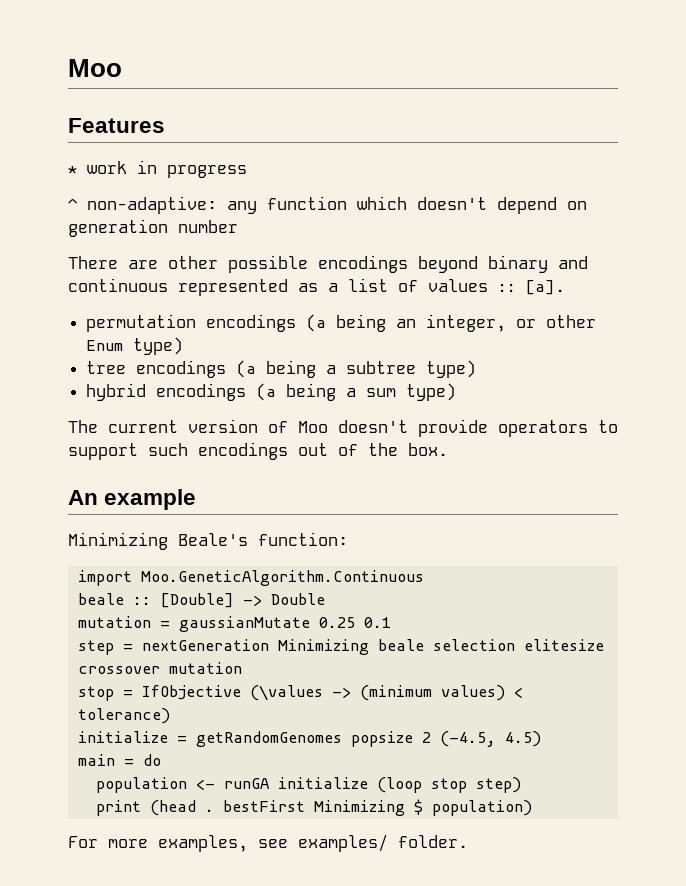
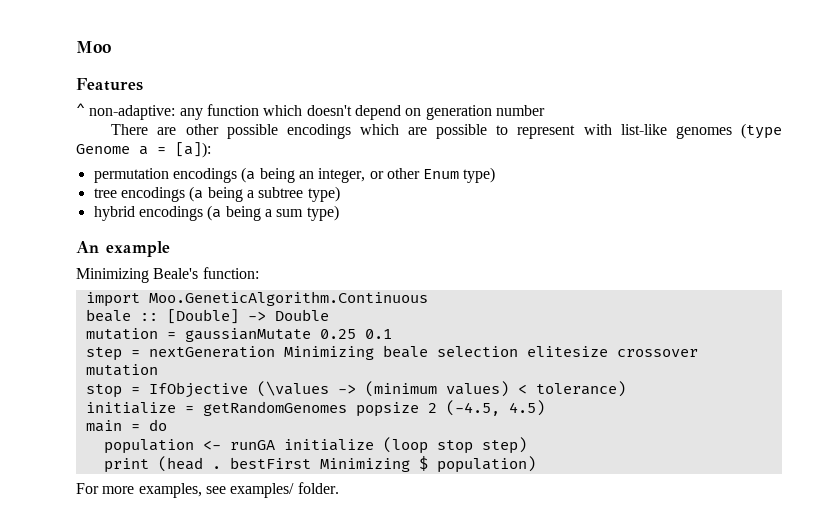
[68,160,247,178] // * work in progress -> (143, 84) none
[418,255,588,273] [68,278,565,296] beyond binary and continuous represented as a list of values :: [a]. -> [359,123,782,139] [76,142,211,158] which are possible to represent with list-like genomes (type Genome a = [a]):
[68,419,618,437] [68,442,448,460] // The current version of Moo doesn't provide operators to support such encodings out of the box. -> (339, 213) none

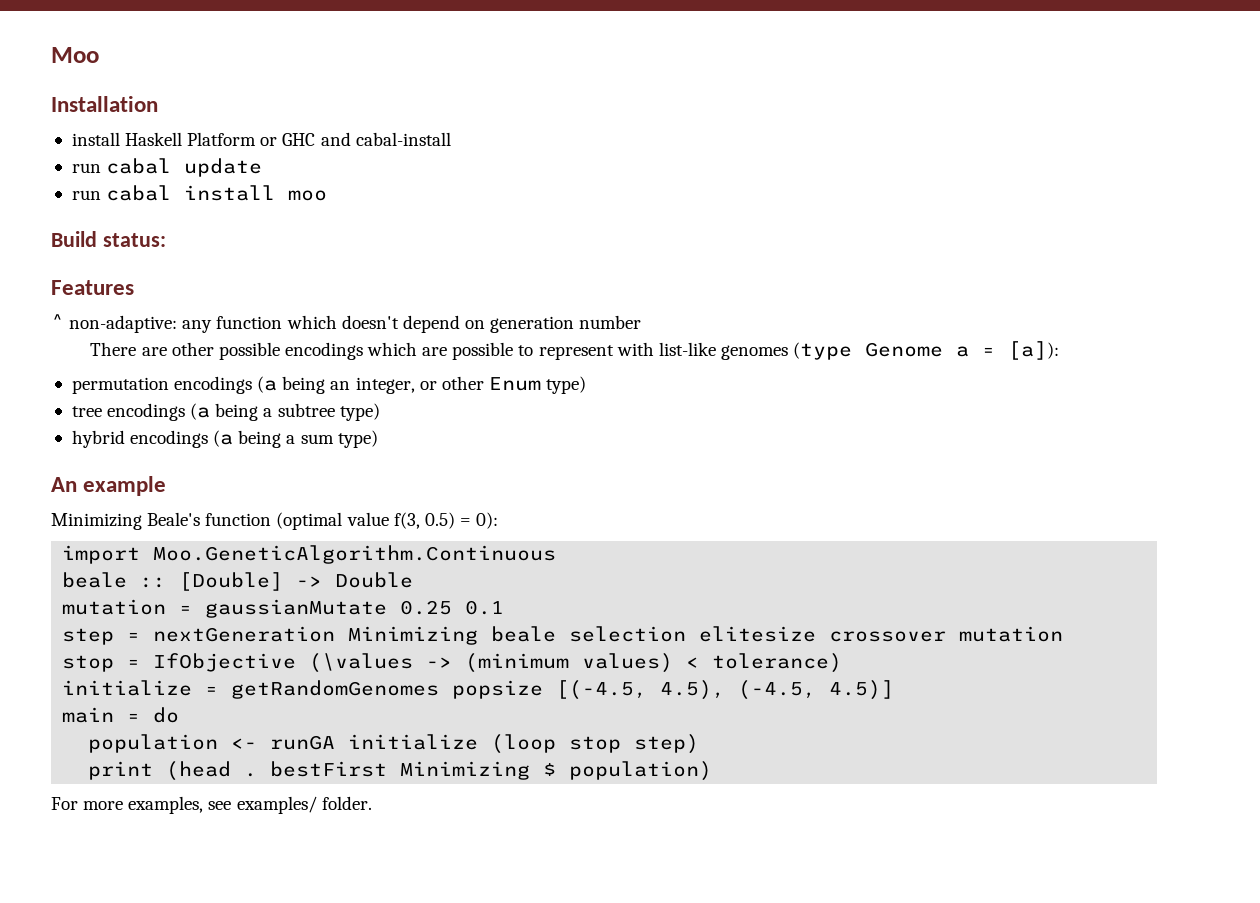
(111, 47) none -> [51,96,158,112] [71,132,451,146] [71,158,263,177] [71,185,328,201] [51,231,166,247] // Installation // install Haskell Platform or GHC and cabal-install // run cabal update // run cabal install moo // Build status:
[202,267,259,279] function: -> [205,512,499,530] function (optimal value f(3, 0.5) = 0):
[427,400,545,416] 2 (-4.5, 4.5) -> [556,680,895,700] [(-4.5, 4.5), (-4.5, 4.5)]

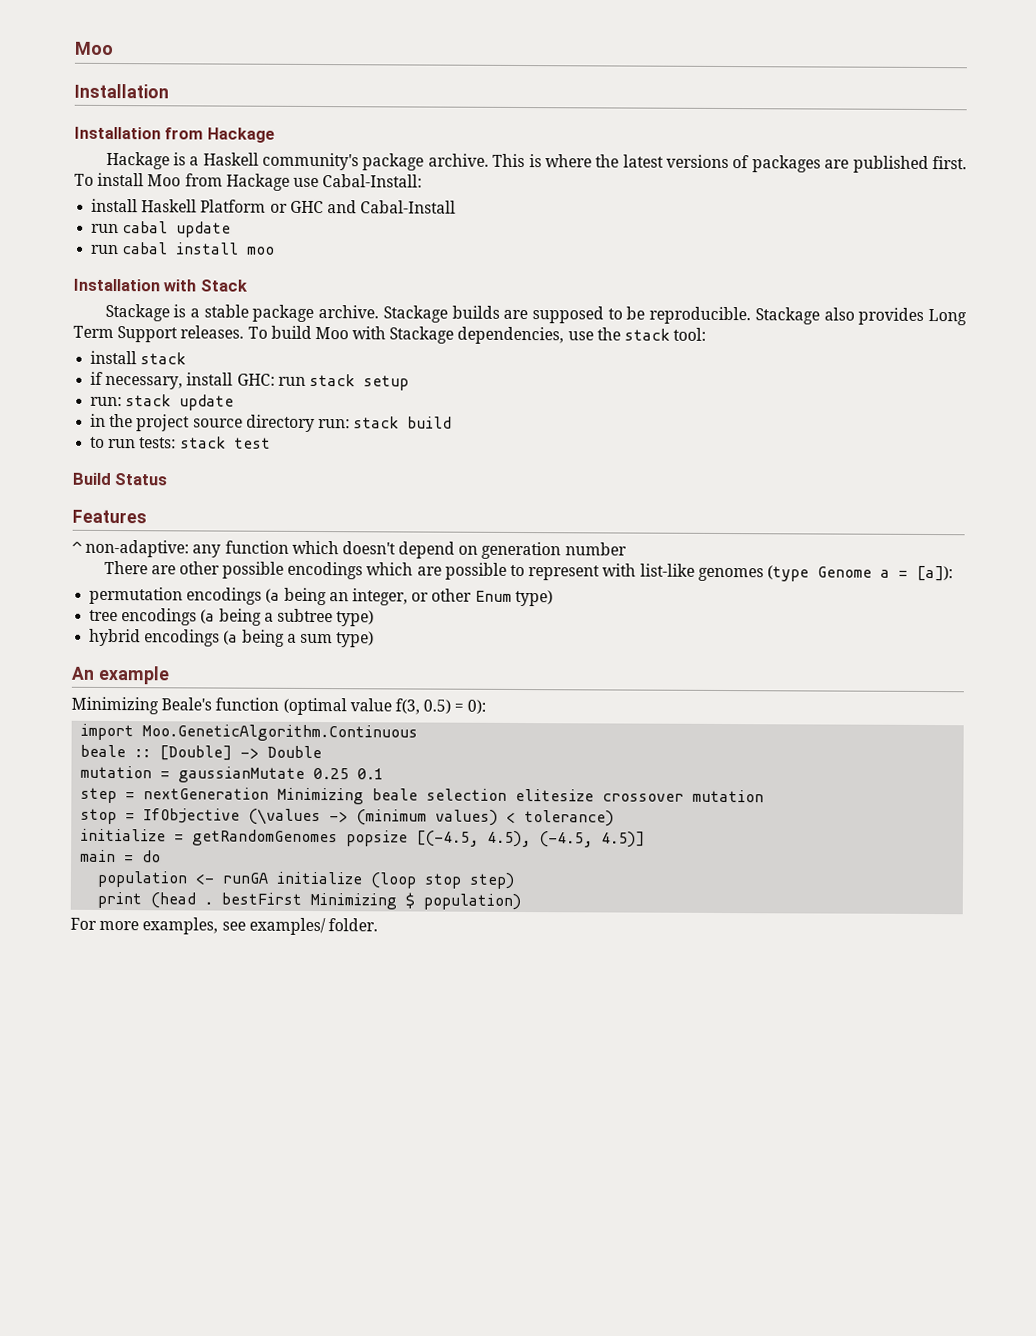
(158, 104) none -> [74,126,275,143] [105,151,968,173] [74,172,423,191] // Installation from Hackage // Hackage is a Haskell community's package archive. This is where the latest versions of packages are published first. To install Moo from Hackage use Cabal-Install:
[355,132,451,146] cabal-install -> [360,200,457,214] Cabal-Install
(328, 195) none -> [73,278,248,292] [104,303,968,326] [73,325,707,345] [90,350,187,365] [90,371,409,391] [90,394,235,411] [90,413,453,433] [90,436,271,449] // Installation with Stack // Stackage is a stable package archive. Stackage builds are supposed to be reproducible. Stackage also provides Long Term Support releases. To build Moo with Stackage dependencies, use the stack tool: // install stack // if necessary, install GHC: run stack setup // run: stack update // in the project source directory run: stack build // to run tests: stack test
[102,233,166,247] status: -> [114,473,168,486] Status

